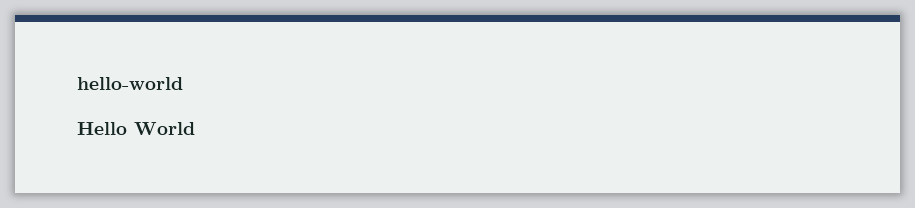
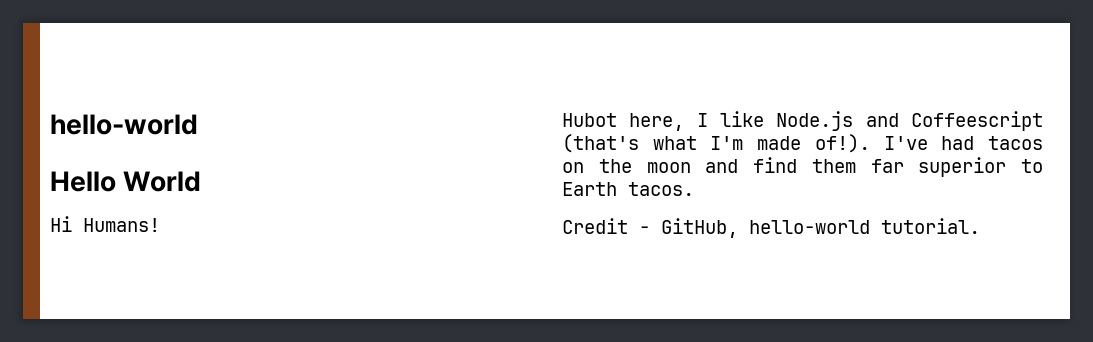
(195, 128) none -> [50,216,160,232] [562,111,1043,131] [562,134,1043,153] [562,157,1043,177] [562,182,694,196] [562,218,980,238] // Hi Humans! // Hubot here, I like Node.js and Coffeescript (that's what I'm made of!). I've had tacos on the moon and find them far superior to Earth tacos. // Credit - GitHub, hello-world tutorial.

